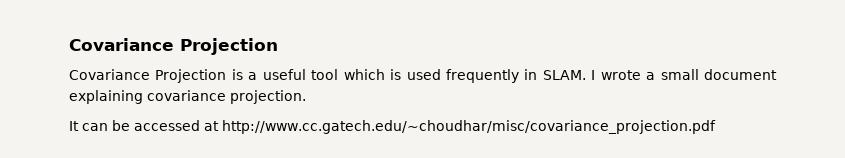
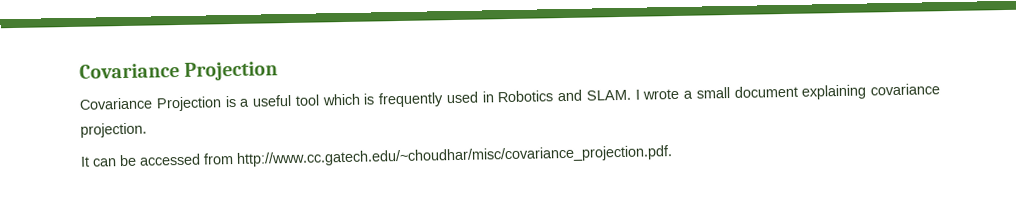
[406,69,538,83] used frequently in -> [378,89,582,108] frequently used in Robotics and
[204,120,716,134] at http://www.cc.gatech.edu/~choudhar/misc/covariance_projection.pdf -> [203,145,673,167] from http://www.cc.gatech.edu/~choudhar/misc/covariance_projection.pdf.

